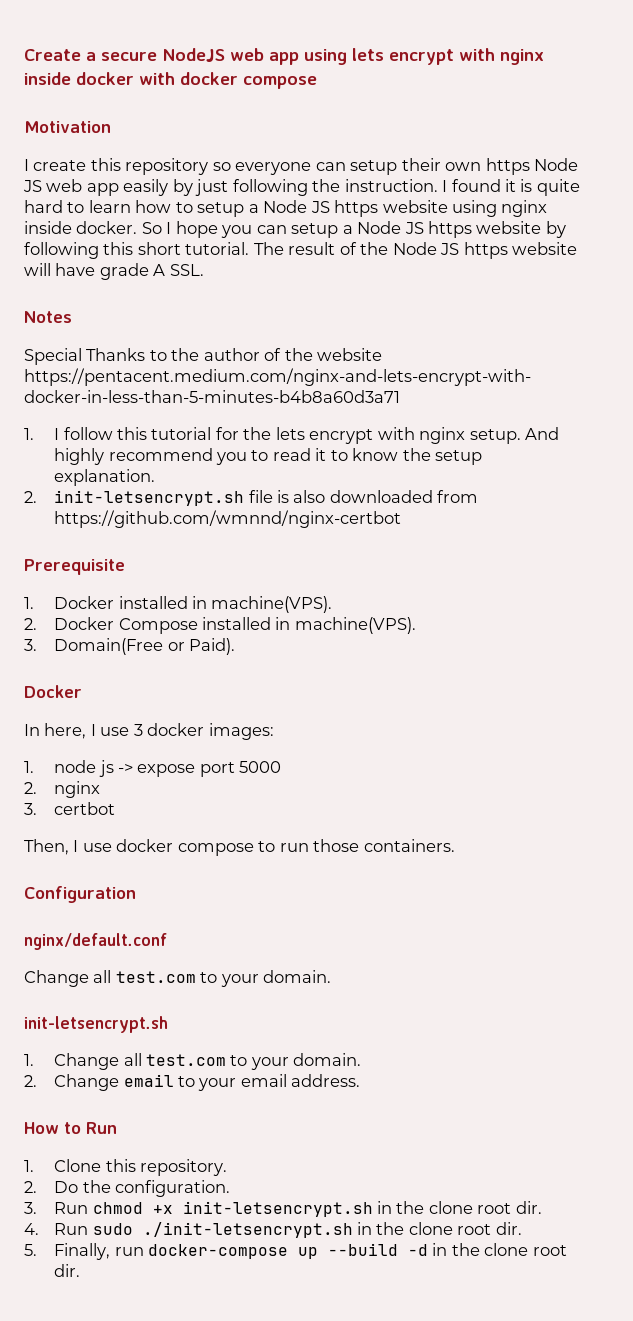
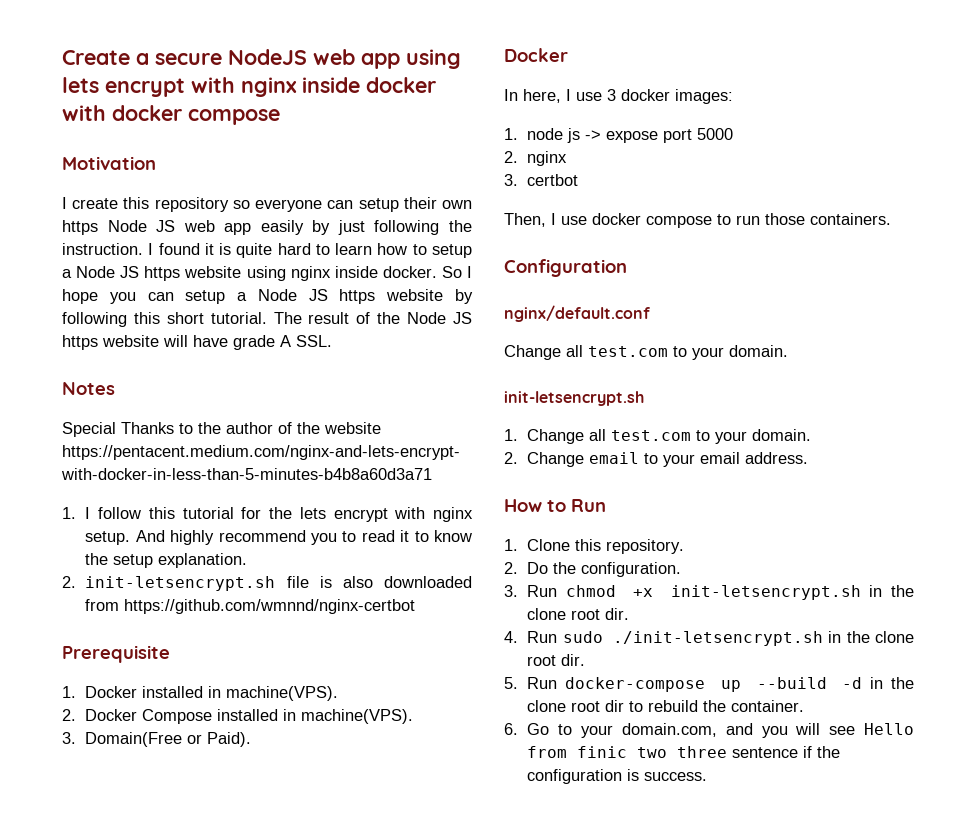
[54,1243,144,1260] Finally, run -> [527,677,558,689] Run
[54,1264,81,1277] dir. -> [605,700,805,712] [504,723,914,738] [527,746,841,758] [527,769,708,784] dir to rebuild the container. // 6. Go to your domain.com, and you will see Hello from finic two three sentence if the configuration is success.

